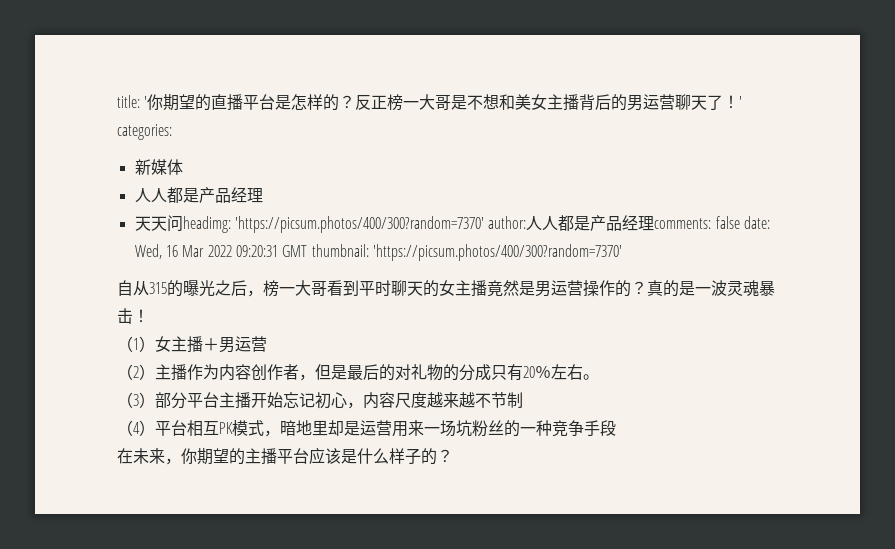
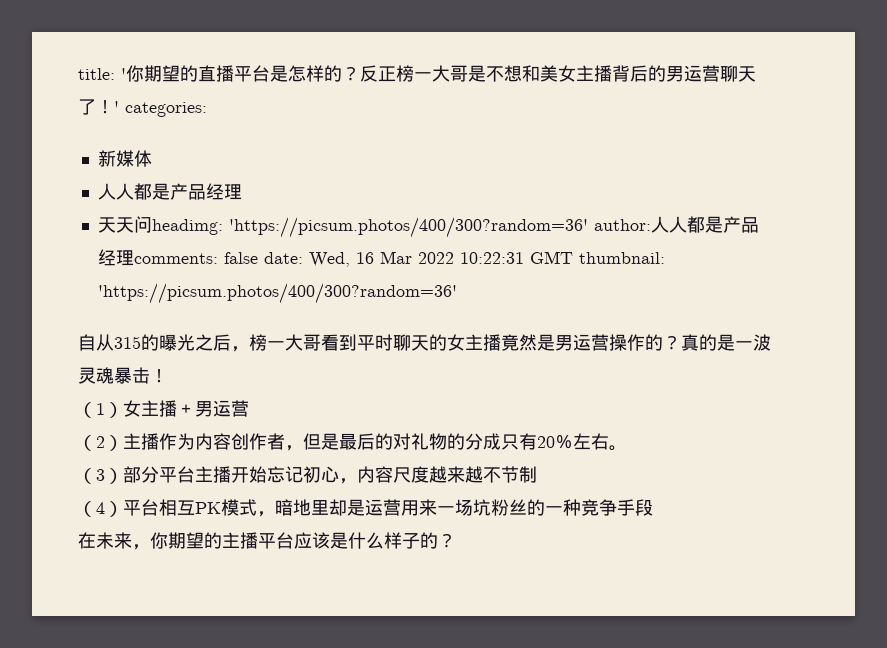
[234,216,484,233] 'https://picsum.photos/400/300?random=7370' -> [228,217,588,238] 'https://picsum.photos/400/300?random=36'
[235,245,278,257] 09:20:31 -> [459,252,524,264] 10:22:31
[372,244,622,261] 'https://picsum.photos/400/300?random=7370' -> [97,283,457,304] 'https://picsum.photos/400/300?random=36'

